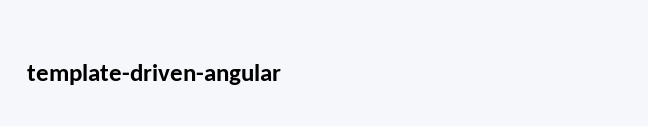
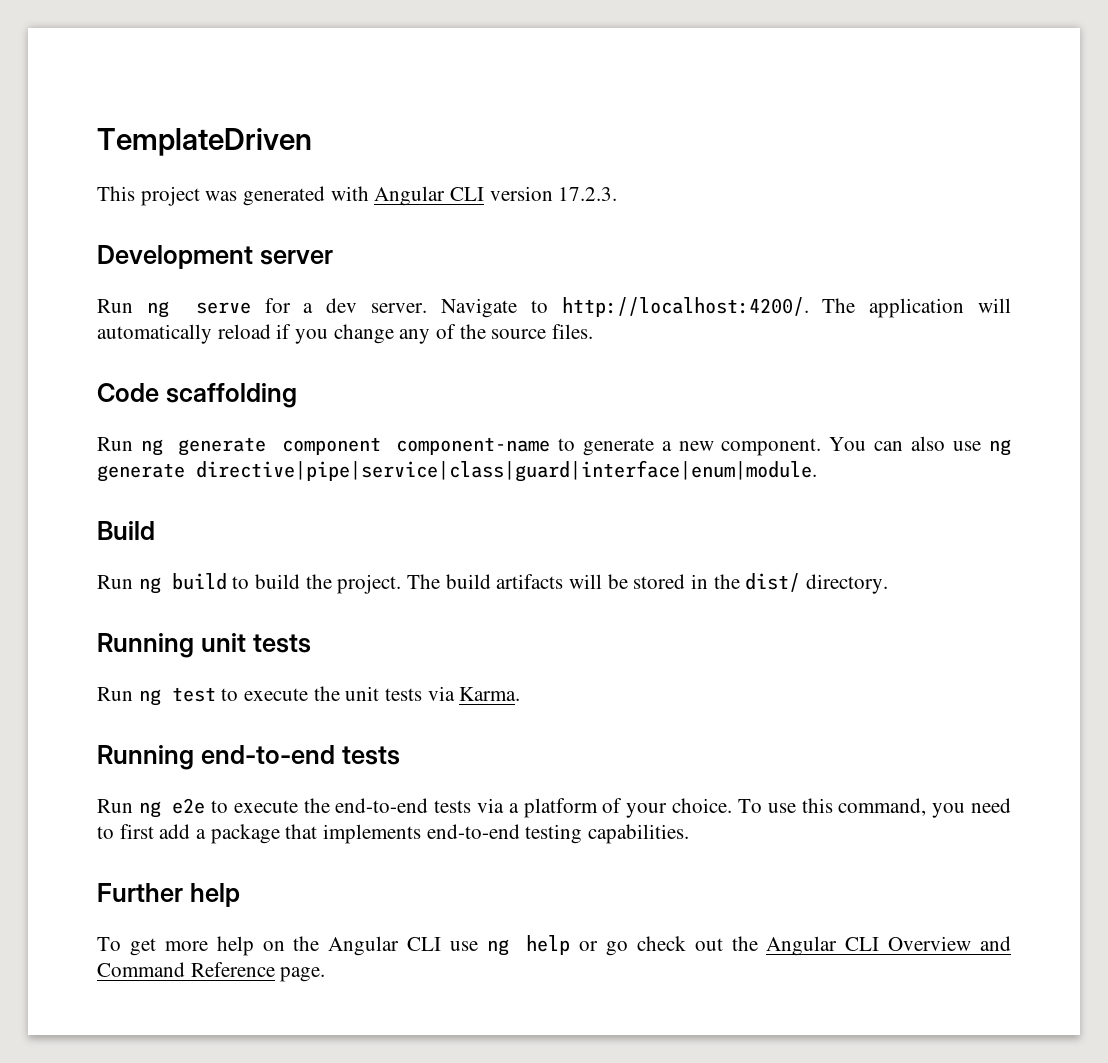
[27,64,281,85] template-driven-angular -> [97,128,312,156] [97,186,618,206] [97,245,333,269] [97,297,1011,318] [97,324,594,344] [97,383,297,408] [97,436,1012,456] [97,460,817,482] [97,521,155,540] [97,573,889,594] [97,633,311,658] [97,686,521,706] [97,745,400,770] [97,798,1011,818] [97,824,690,844] [97,883,240,907] [97,935,1011,956] [97,962,326,982] TemplateDriven // This project was generated with Angular CLI version 17.2.3. // Development server // Run ng serve for a dev server. Navigate to http://localhost:4200/. The application will automatically reload if you change any of the source files. // Code scaffolding // Run ng generate component component-name to generate a new component. You can also use ng generate directive|pipe|service|class|guard|interface|enum|module. // Build // Run ng build to build the project. The build artifacts will be stored in the dist/ directory. // Running unit tests // Run ng test to execute the unit tests via Karma. // Running end-to-end tests // Run ng e2e to execute the end-to-end tests via a platform of your choice. To use this command, you need to first add a package that implements end-to-end testing capabilities. // Further help // To get more help on the Angular CLI use ng help or go check out the Angular CLI Overview and Command Reference page.

